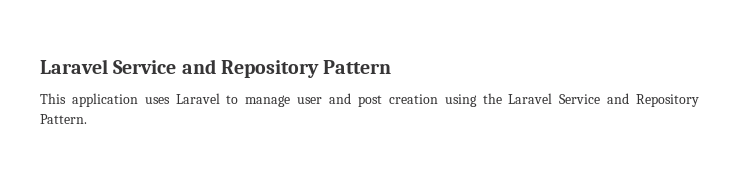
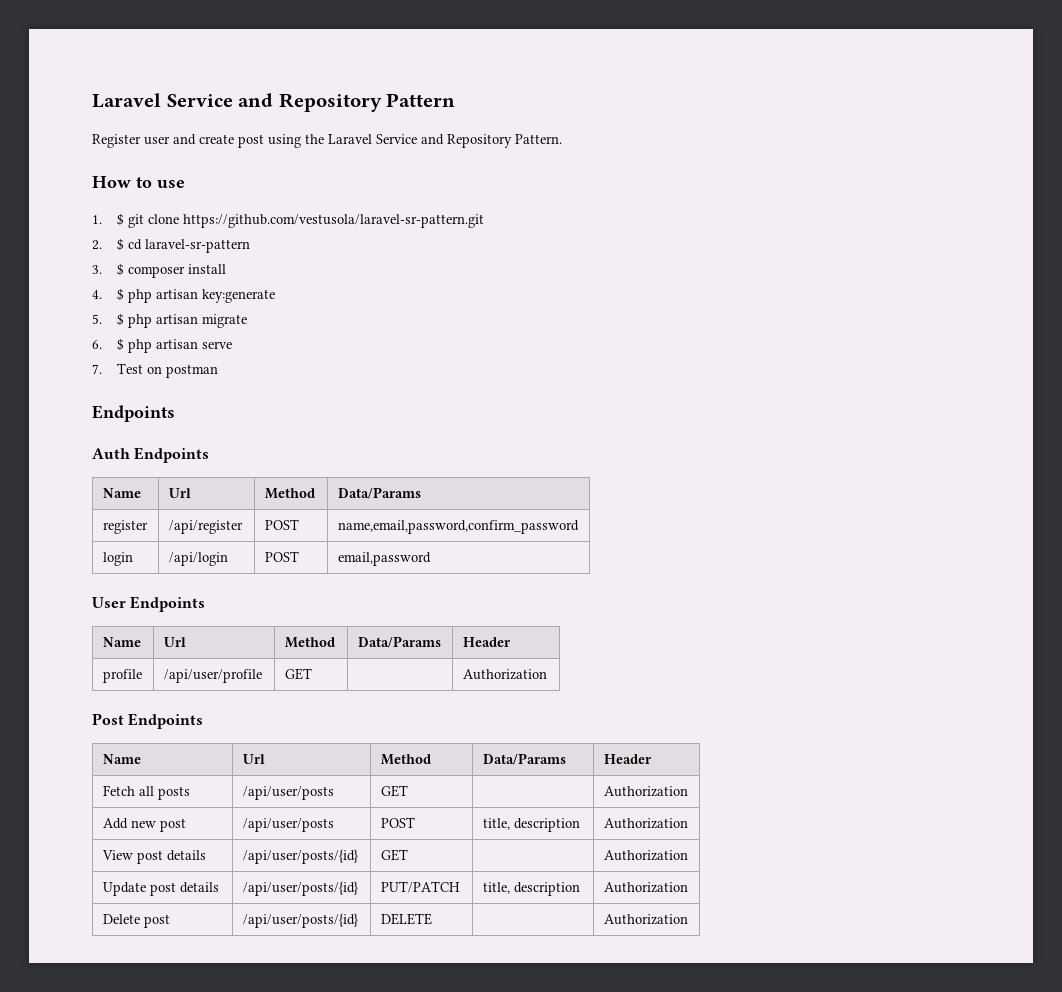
[40,93,438,107] This application uses Laravel to manage user and post creation -> [92,134,264,148] Register user and create post
(87, 119) none -> [92,176,185,188] [92,213,485,228] [92,238,251,253] [92,263,227,278] [92,288,276,303] [92,313,248,328] [92,338,233,353] [92,363,219,378] [92,405,175,422] [92,447,210,463] [102,488,141,498] [168,488,191,498] [264,488,315,499] [337,487,421,499] [102,520,148,534] [168,520,243,534] [264,519,299,530] [337,520,579,534] [102,552,133,566] [168,552,228,566] [264,551,299,562] [337,552,431,566] [92,596,206,612] [102,637,141,647] [163,637,186,647] [284,637,335,648] [357,636,441,648] [462,637,511,647] [102,669,142,683] [163,669,262,683] [284,668,312,680] [462,669,547,680] [92,713,204,729] [102,754,141,764] [242,754,265,764] [380,754,431,765] [482,753,566,765] [603,754,652,764] [102,785,190,800] [242,786,334,800] [380,785,408,797] [603,786,688,797] [102,818,186,832] [242,818,334,832] [380,817,415,828] [482,818,580,832] [603,818,688,829] [101,850,206,864] [242,849,358,864] [380,849,408,861] [603,850,688,861] [102,882,219,896] [242,881,358,896] [380,881,460,893] [482,882,580,896] [603,882,688,893] [102,914,170,928] [242,913,358,928] [380,913,432,925] [603,914,688,925] // How to use // 1. $ git clone https://github.com/vestusola/laravel-sr-pattern.git // 2. $ cd laravel-sr-pattern // 3. $ composer install // 4. $ php artisan key:generate // 5. $ php artisan migrate // 6. $ php artisan serve // 7. Test on postman // Endpoints // Auth Endpoints // Name | Url | Method | Data/Params // register | /api/register | POST | name,email,password,confirm_password // login | /api/login | POST | email,password // User Endpoints // Name | Url | Method | Data/Params | Header // profile | /api/user/profile | GET | | Authorization // Post Endpoints // Name | Url | Method | Data/Params | Header // Fetch all posts | /api/user/posts | GET | | Authorization // Add new post | /api/user/posts | POST | title, description | Authorization // View post details | /api/user/posts/{id} | GET | | Authorization // Update post details | /api/user/posts/{id} | PUT/PATCH | title, description | Authorization // Delete post | /api/user/posts/{id} | DELETE | | Authorization

